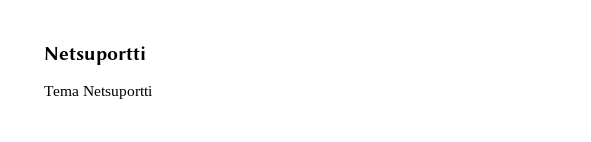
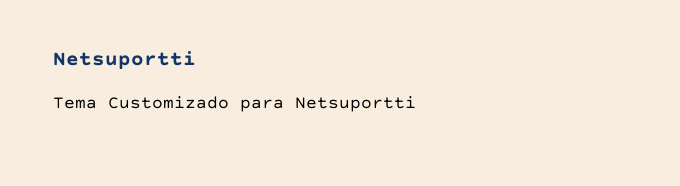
(79, 91) none -> [108,96,284,112] Customizado para

